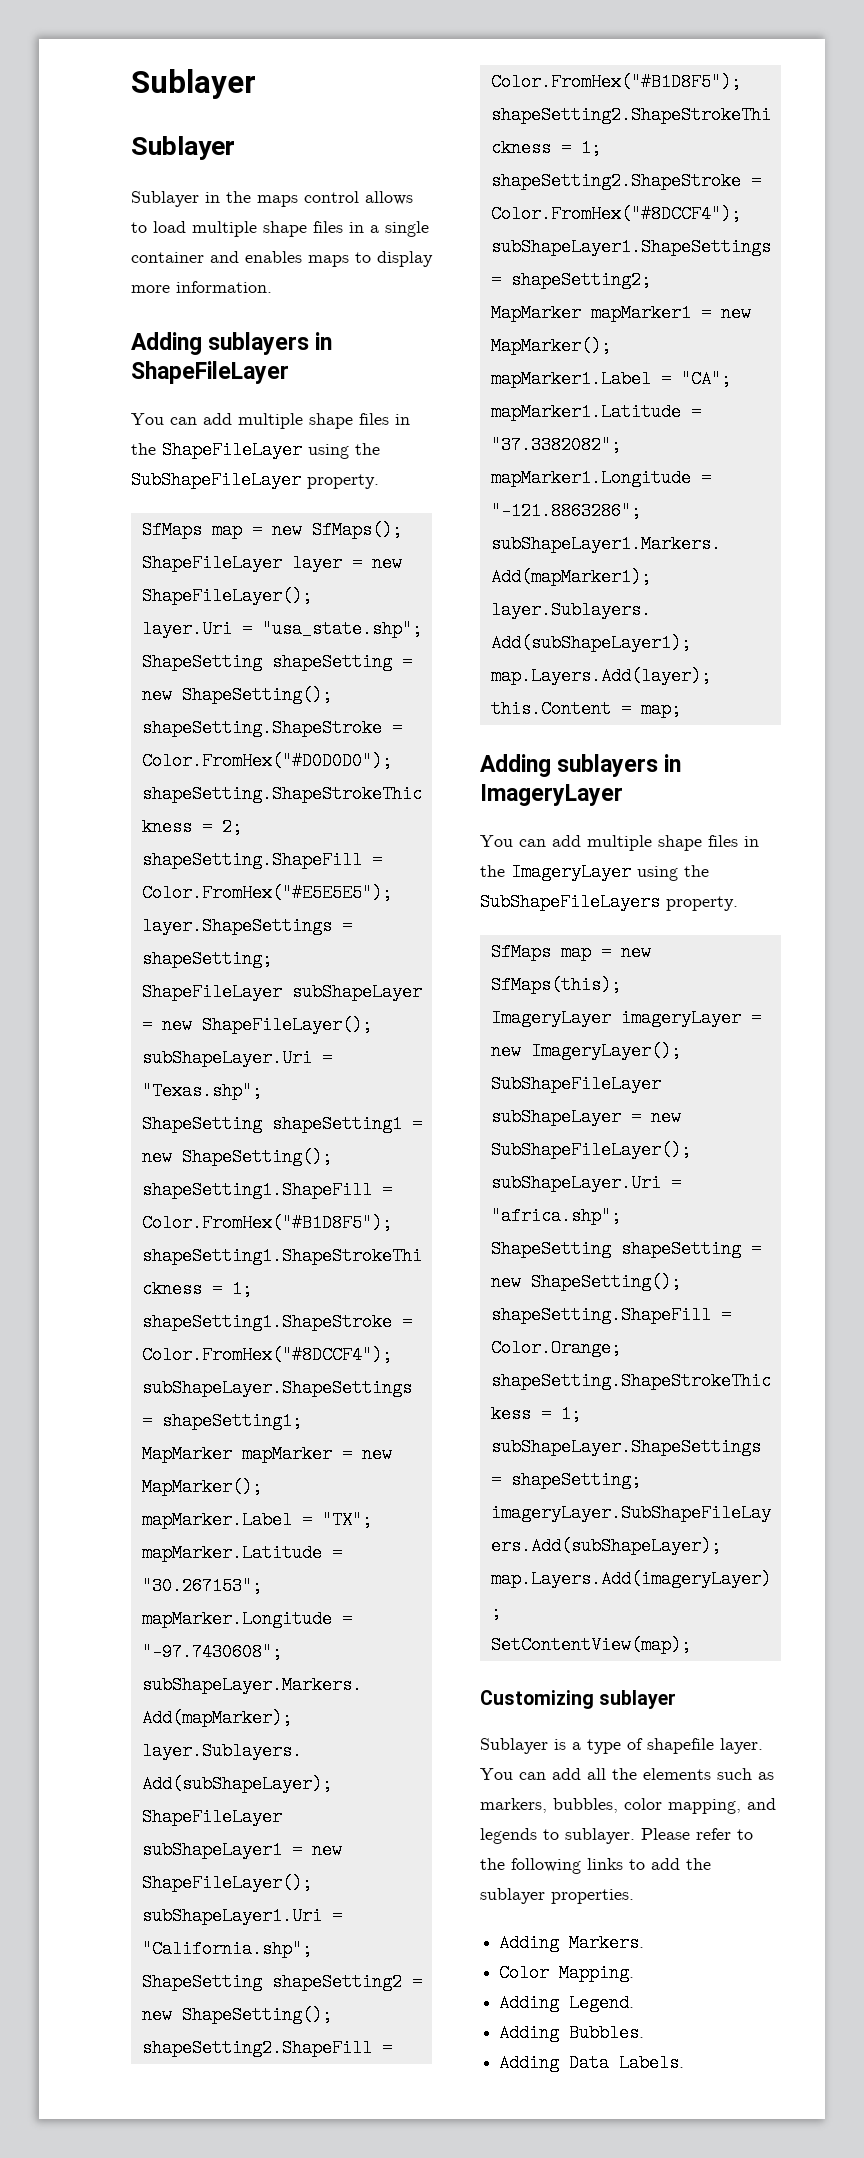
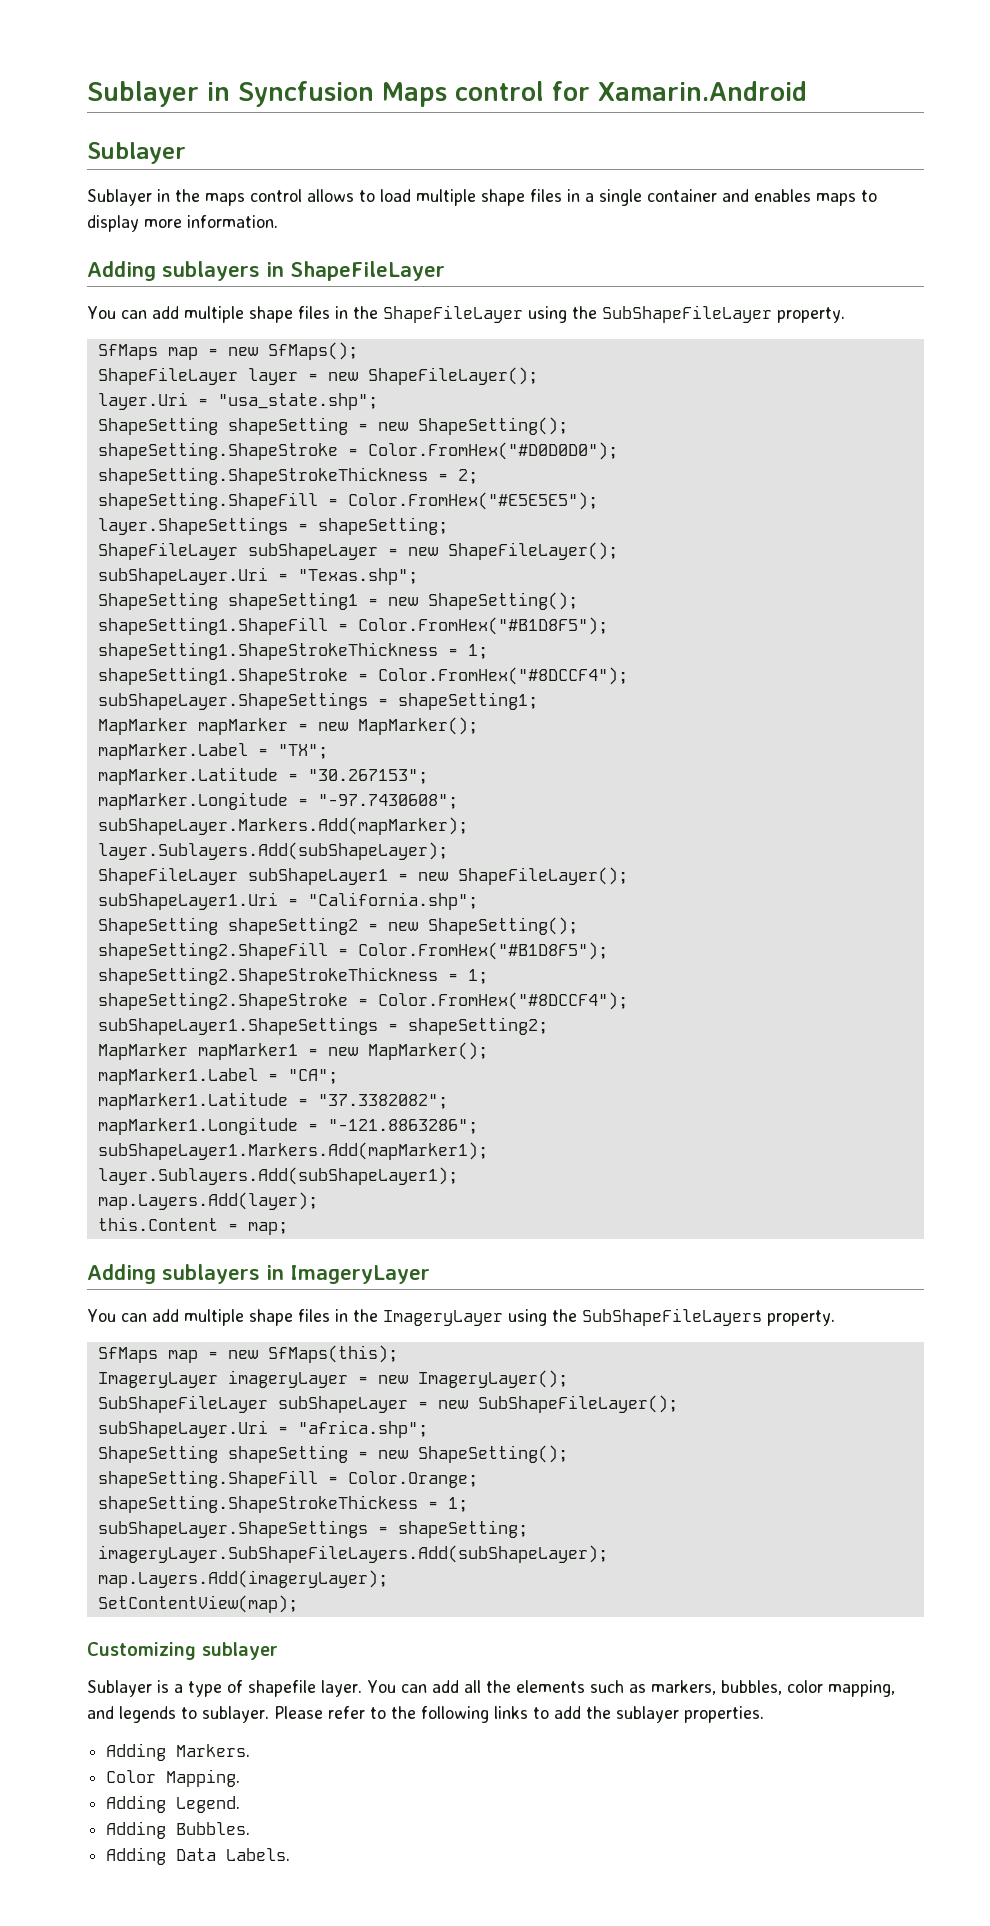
[131,69,256,99] Sublayer -> [87,81,807,107] Sublayer in Syncfusion Maps control for Xamarin.Android

